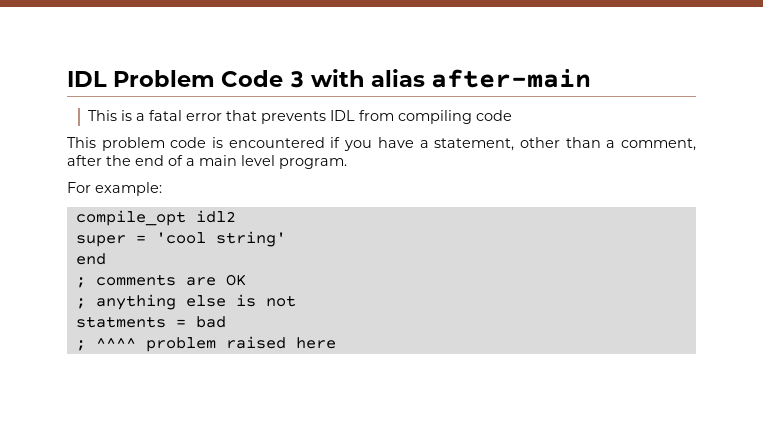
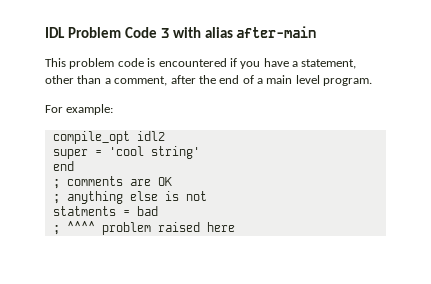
[87,110,512,124] // This is a fatal error that prevents IDL from compiling code -> (317, 32) none

